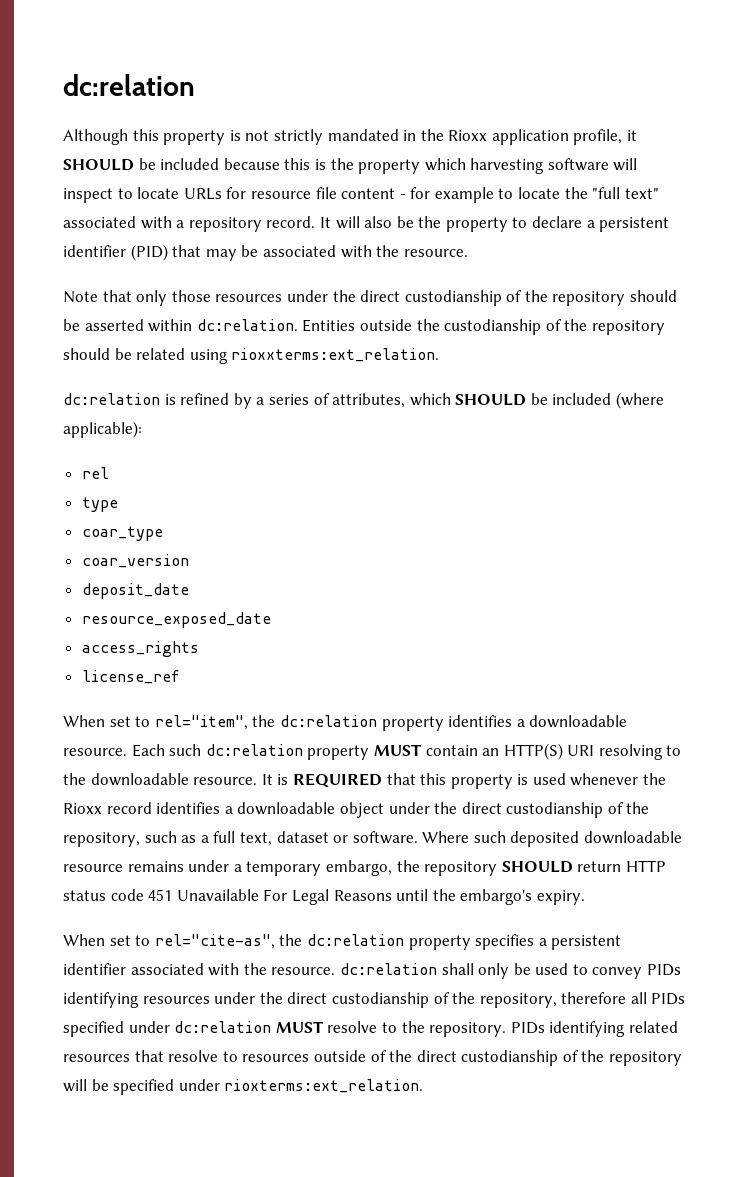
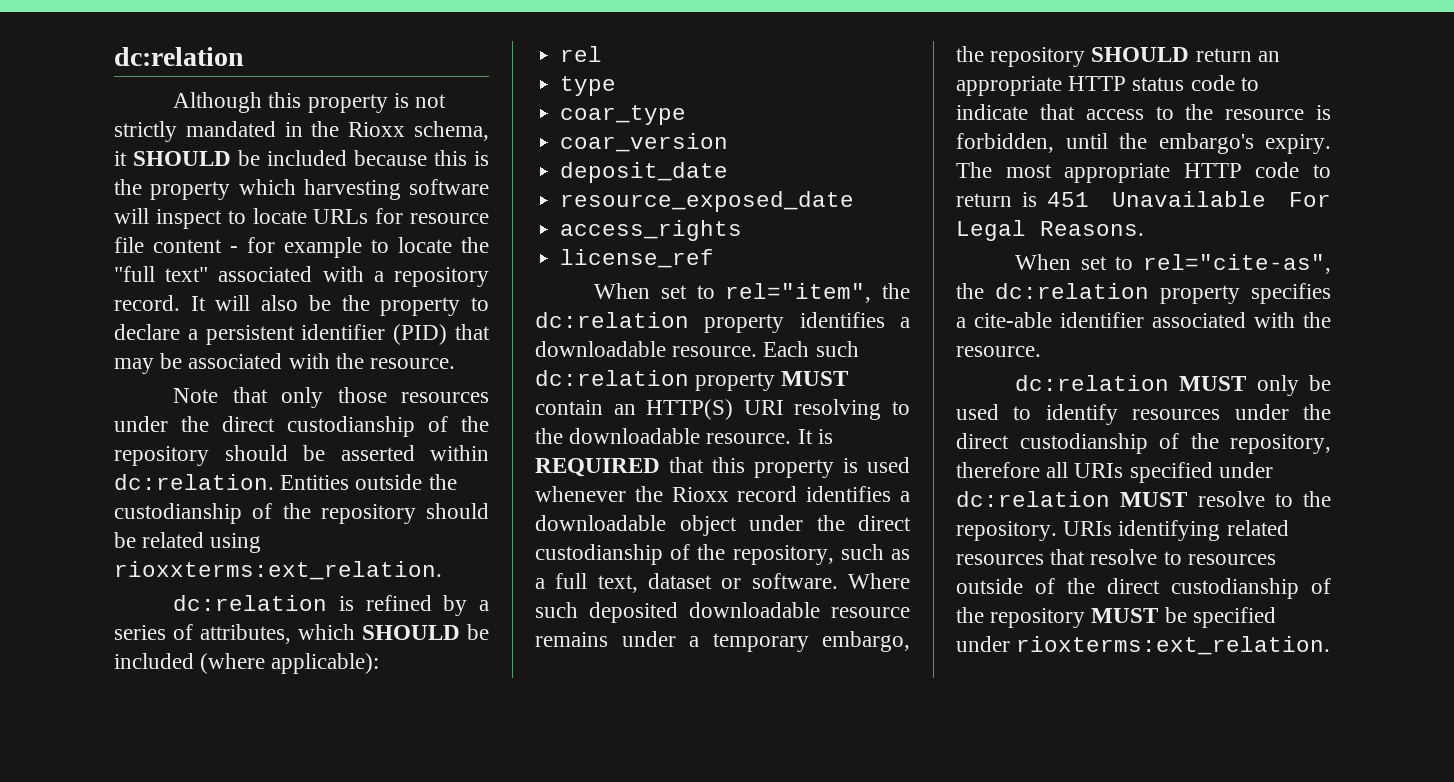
[491,129,623,145] application profile, -> [414,121,490,141] schema,
(622, 866) none -> [1257,51,1280,62] [956,76,1062,96] an appropriate
[148,889,585,905] 451 Unavailable For Legal Reasons until the embargo's expiry. -> [1240,77,1259,91] [956,104,1331,120] [956,133,1331,154] [956,162,1331,183] [956,191,1331,207] [956,220,1144,241] to indicate that access to the resource is forbidden, until the embargo's expiry. The most appropriate HTTP code to return is 451 Unavailable For Legal Reasons.
[551,935,622,950] persistent -> [974,312,1052,328] cite-able
[339,963,474,975] dc:relation shall -> [1015,375,1247,391] // dc:relation MUST
[592,964,682,979] [63,992,139,1008] convey PIDs identifying -> [1045,404,1118,425] identify
[651,993,686,1005] PIDs -> [1074,463,1124,478] URIs
[510,1022,545,1034] PIDs -> [1063,521,1113,536] URIs
[63,1079,87,1092] will -> [1091,608,1159,623] MUST

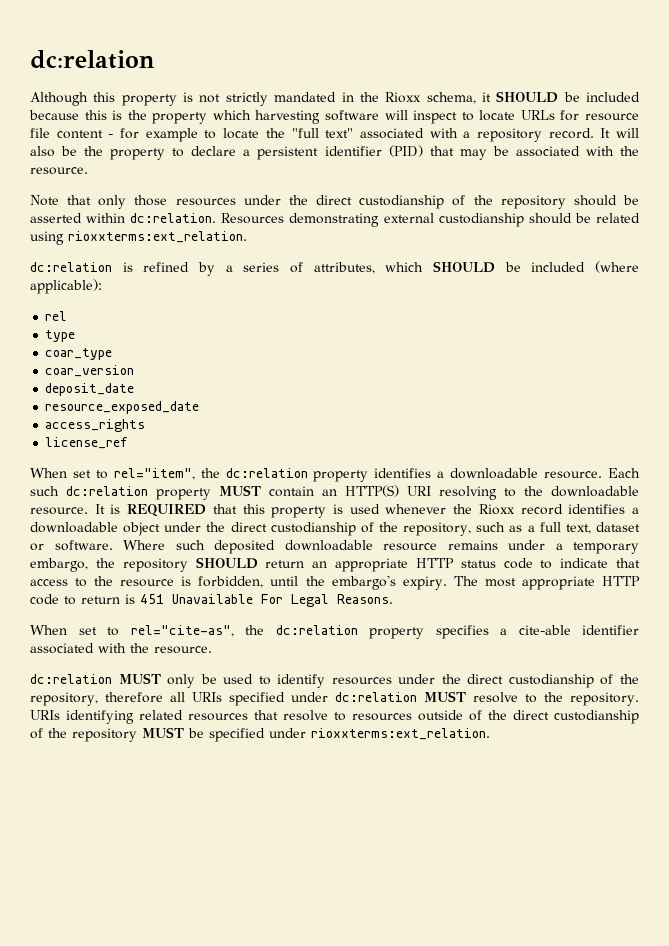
[280,474,457,490] [114,503,416,524] Entities outside the custodianship of the repository -> [221,213,524,227] Resources demonstrating external custodianship
[1016,636,1331,655] rioxterms:ext_relation. -> [311,728,490,740] rioxxterms:ext_relation.

